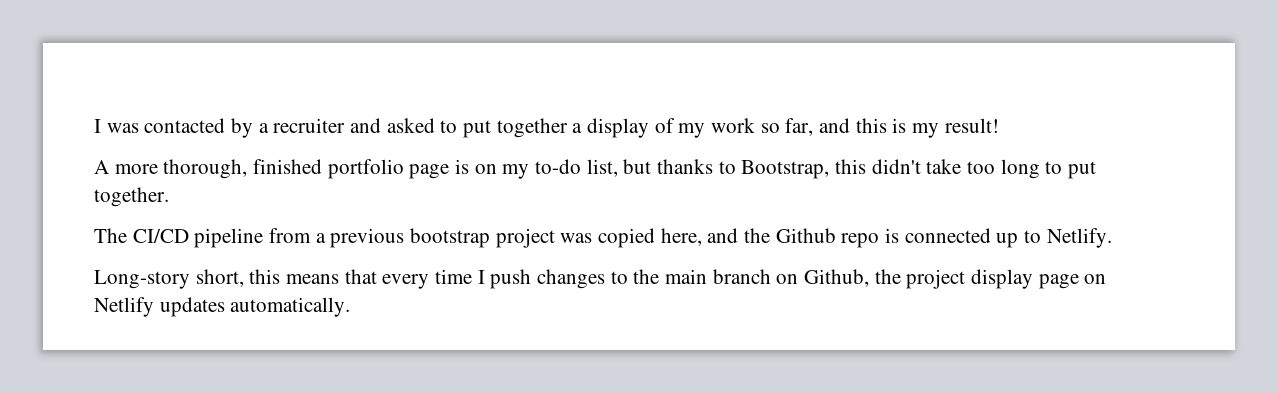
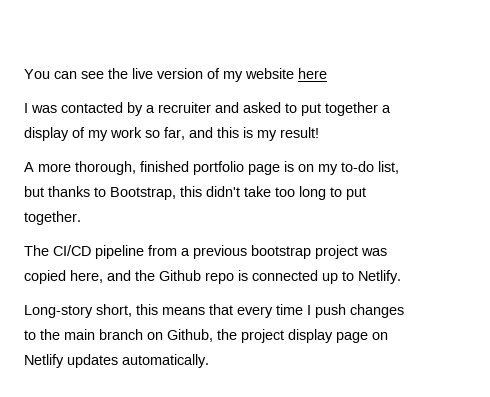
(94, 126) none -> [24,68,327,82] You can see the live version of my website here //

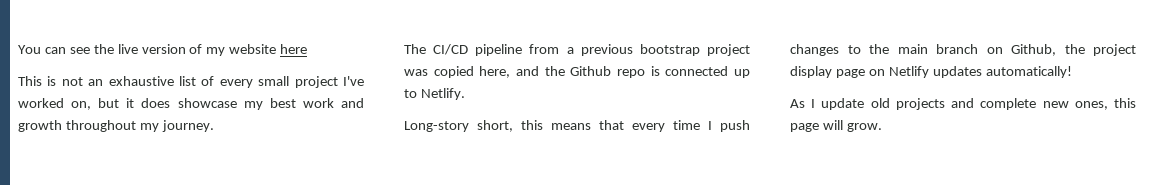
[24,102,391,116] [24,127,319,141] [24,161,399,175] [24,186,366,200] [24,211,81,225] I was contacted by a recruiter and asked to put together a display of my work so far, and this is my result! // A more thorough, finished portfolio page is on my to-do list, but thanks to Bootstrap, this didn't take too long to put together. -> [18,76,364,88] [18,98,364,110] [18,120,214,132] This is not an exhaustive list of every small project I've worked on, but it does showcase my best work and growth throughout my journey.
[122,354,209,368] automatically. -> [985,66,1072,78] [790,98,1136,110] [790,120,882,132] automatically! // As I update old projects and complete new ones, this page will grow.

